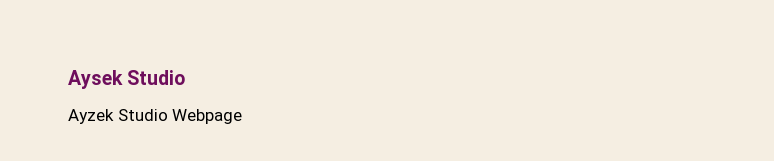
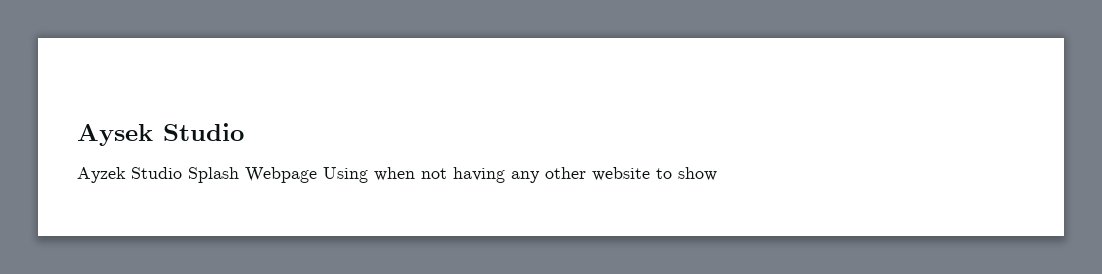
[172,109,243,124] Webpage -> [188,167,717,183] Splash Webpage Using when not having any other website to show

